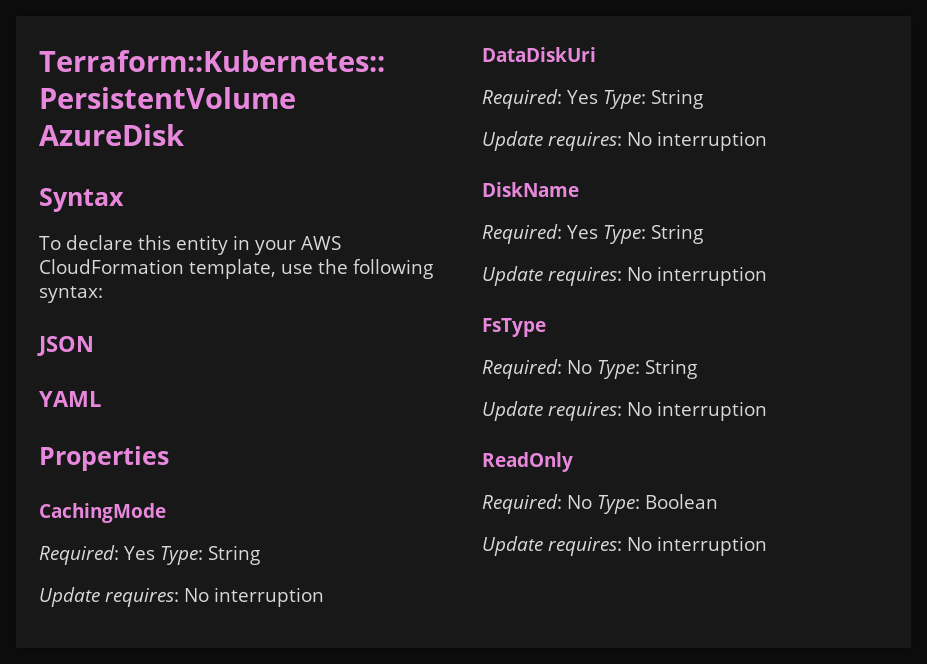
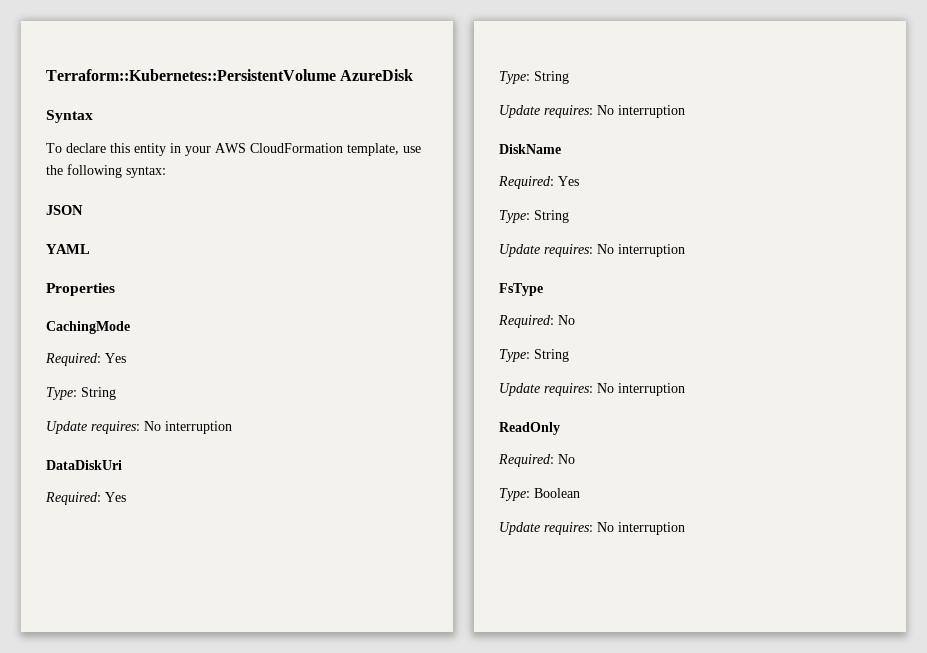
(155, 553) none -> (126, 358) //
(598, 97) none -> (126, 497) //
(598, 232) none -> (579, 181) //
(592, 367) none -> (575, 320) //
(592, 502) none -> (575, 459) //

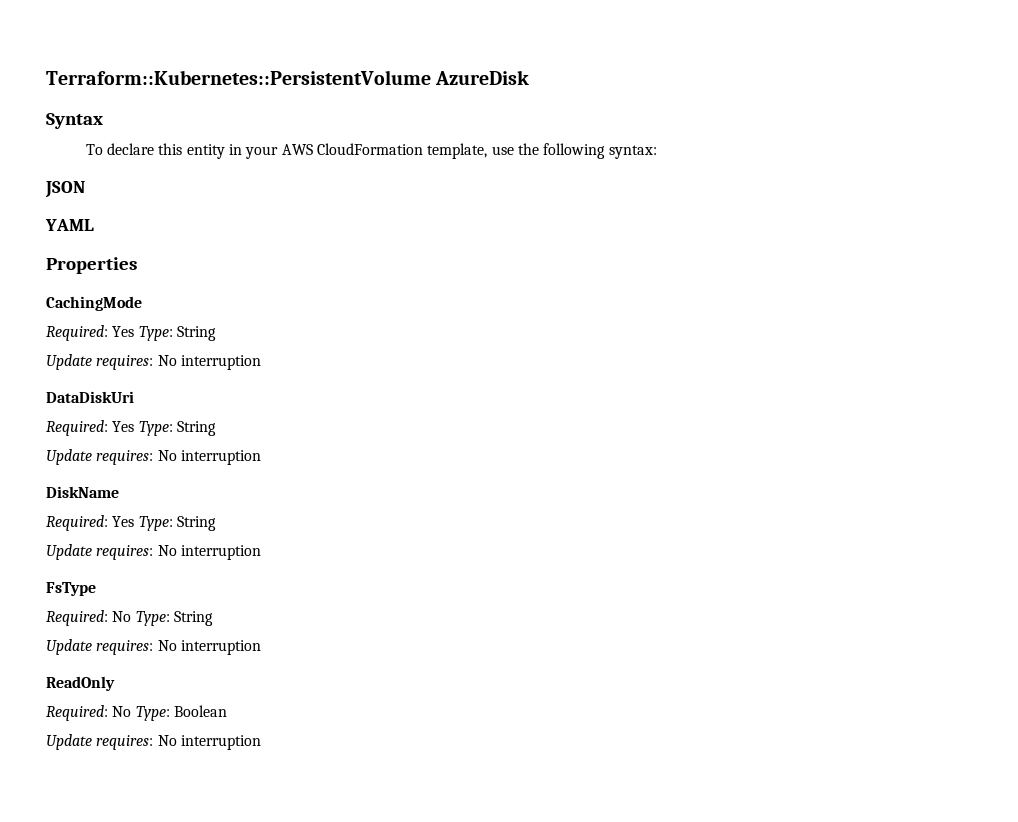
(126, 358) // -> (135, 331) none
(126, 497) // -> (135, 426) none
(579, 181) // -> (135, 521) none
(575, 320) // -> (132, 616) none
(575, 459) // -> (132, 711) none

